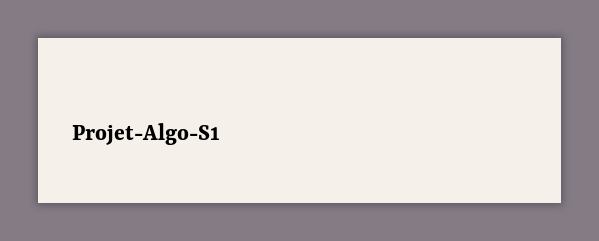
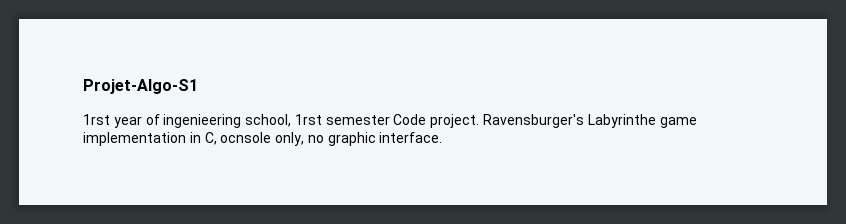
(220, 134) none -> [83,114,697,128] [83,132,443,146] // 1rst year of ingenieering school, 1rst semester Code project. Ravensburger's Labyrinthe game implementation in C, ocnsole only, no graphic interface.

